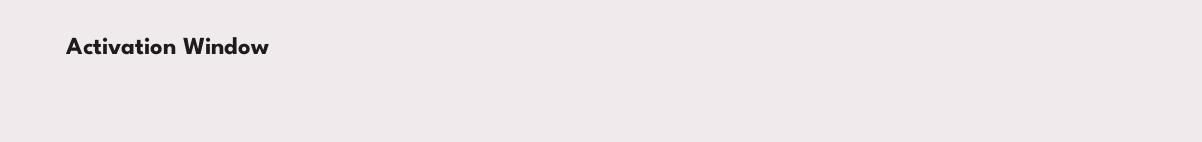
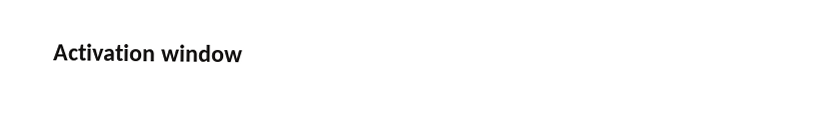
[182,37,269,55] Window -> [161,44,244,63] window

